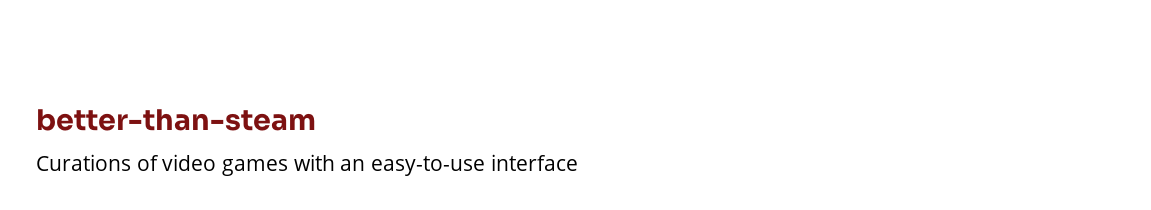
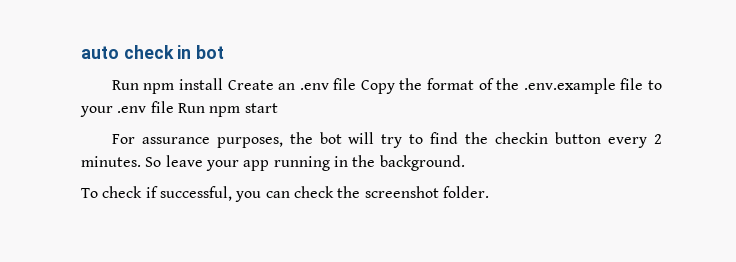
[36,109,316,131] [36,154,578,176] better-than-steam // Curations of video games with an easy-to-use interface -> [81,45,225,59] [111,78,662,94] [80,101,278,117] [111,132,662,148] [81,155,465,171] [81,186,489,202] auto check in bot // Run npm install Create an .env file Copy the format of the .env.example file to your .env file Run npm start // For assurance purposes, the bot will try to find the checkin button every 2 minutes. So leave your app running in the background. // To check if successful, you can check the screenshot folder.

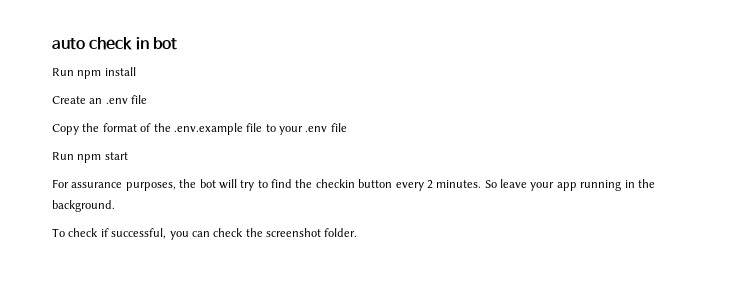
(223, 84) none -> (136, 71) //
(357, 84) none -> (148, 99) //
(174, 107) none -> (347, 127) //

